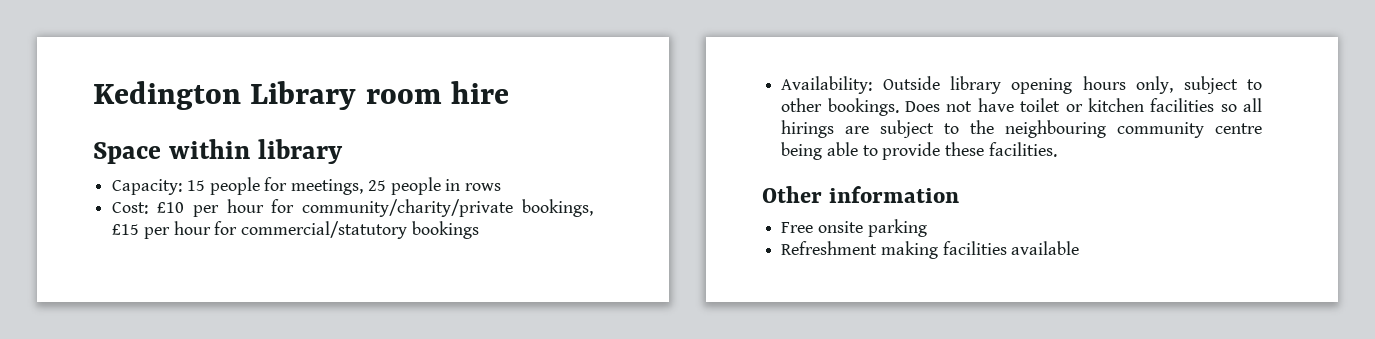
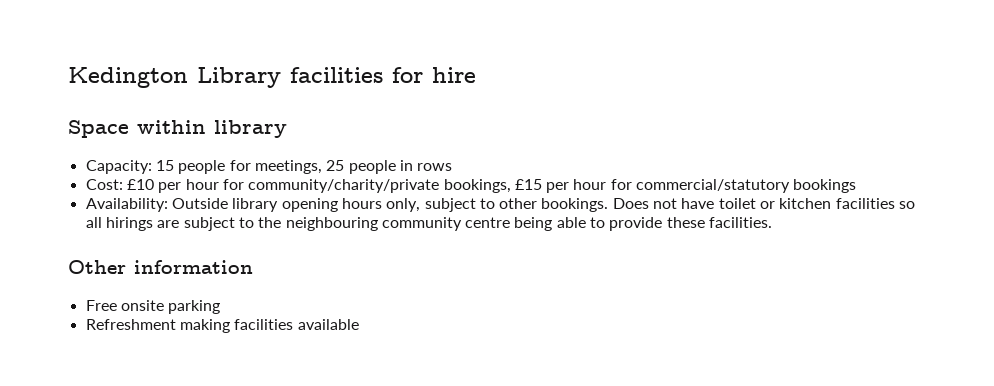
[365,89,442,104] room -> [290,67,423,83] facilities for

